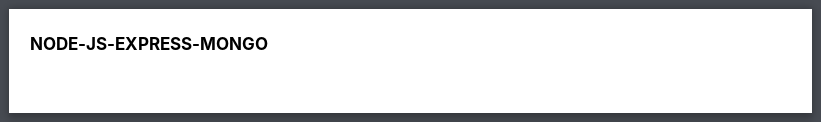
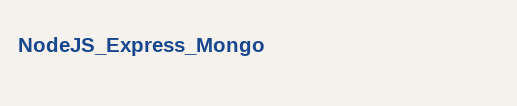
[30,37,268,50] NODE-JS-EXPRESS-MONGO -> [18,37,265,56] NodeJS_Express_Mongo

